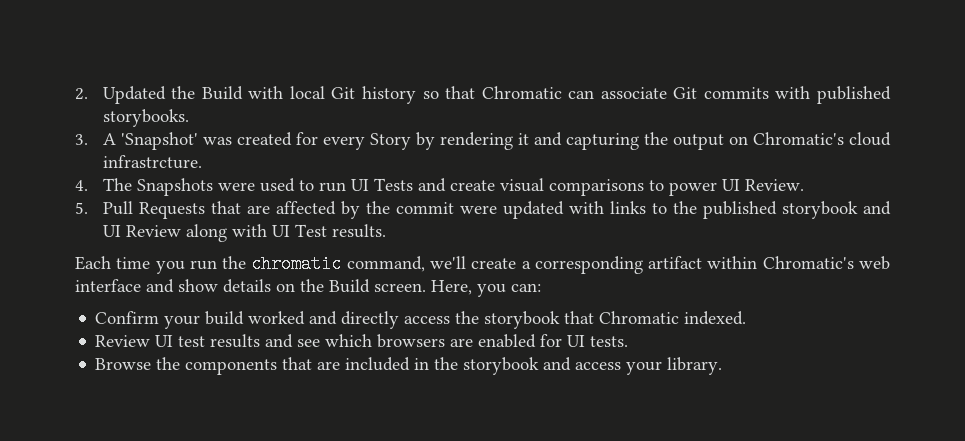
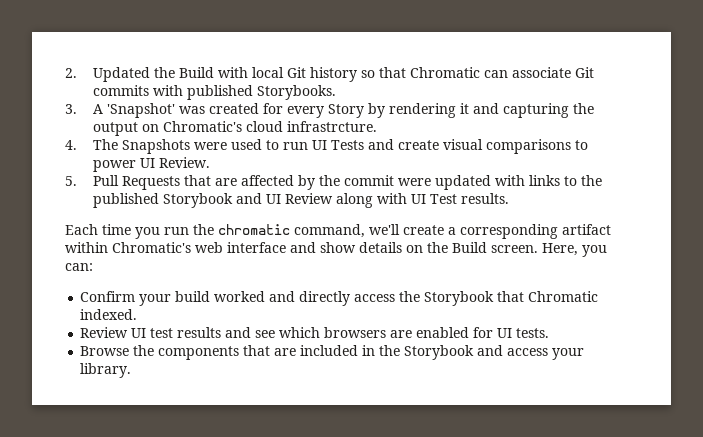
[102,109,189,127] storybooks. -> [256,85,336,100] Storybooks.
[781,201,858,219] storybook -> [162,193,233,208] Storybook
[484,311,561,329] storybook -> [424,291,495,306] Storybook
[463,357,540,375] storybook -> [404,345,475,360] Storybook

